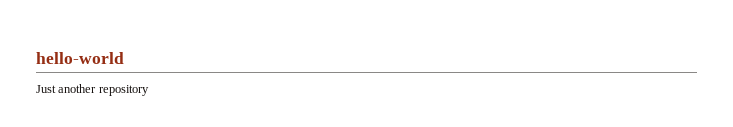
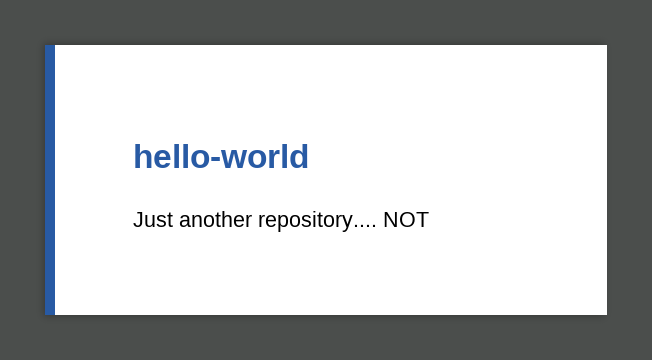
[98,85,149,96] repository -> [258,211,429,232] repository.... NOT

